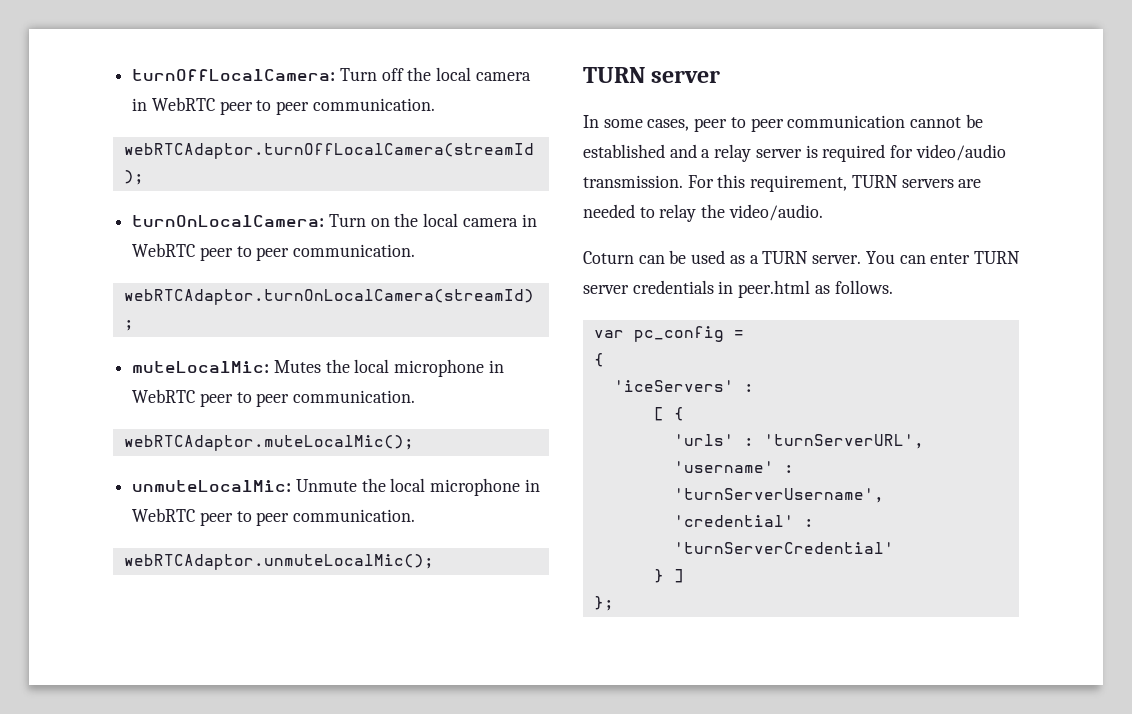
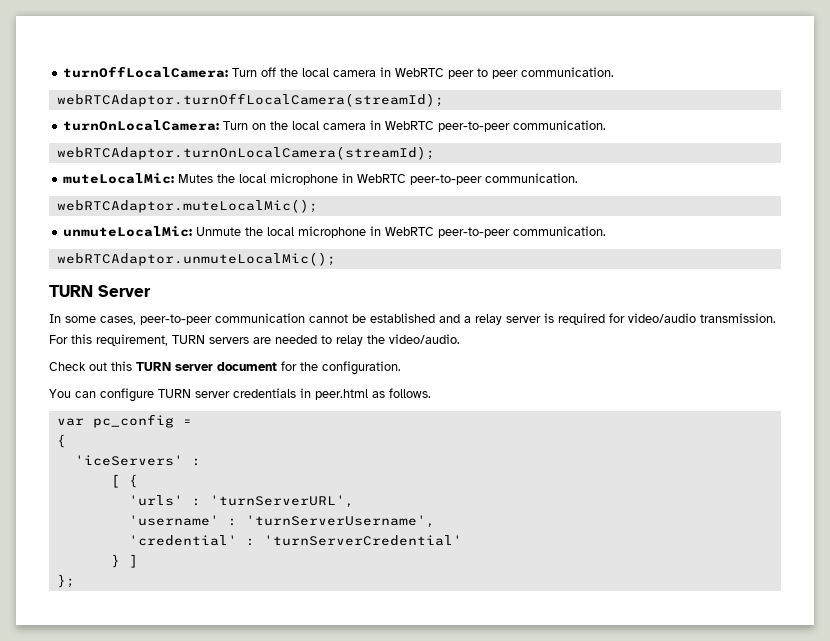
[199,246,290,261] peer to peer -> [438,121,511,132] peer-to-peer
[199,392,290,407] peer to peer -> [410,174,483,185] peer-to-peer
[199,511,290,526] peer to peer -> [438,227,511,238] peer-to-peer
[651,70,721,83] server -> [98,285,151,297] Server
[694,117,784,132] peer to peer -> [140,314,212,325] peer-to-peer
[583,250,862,264] Coturn can be used as a TURN server. -> [49,361,401,375] Check out this TURN server document for the configuration. //
[930,253,971,264] enter -> [100,388,154,402] configure

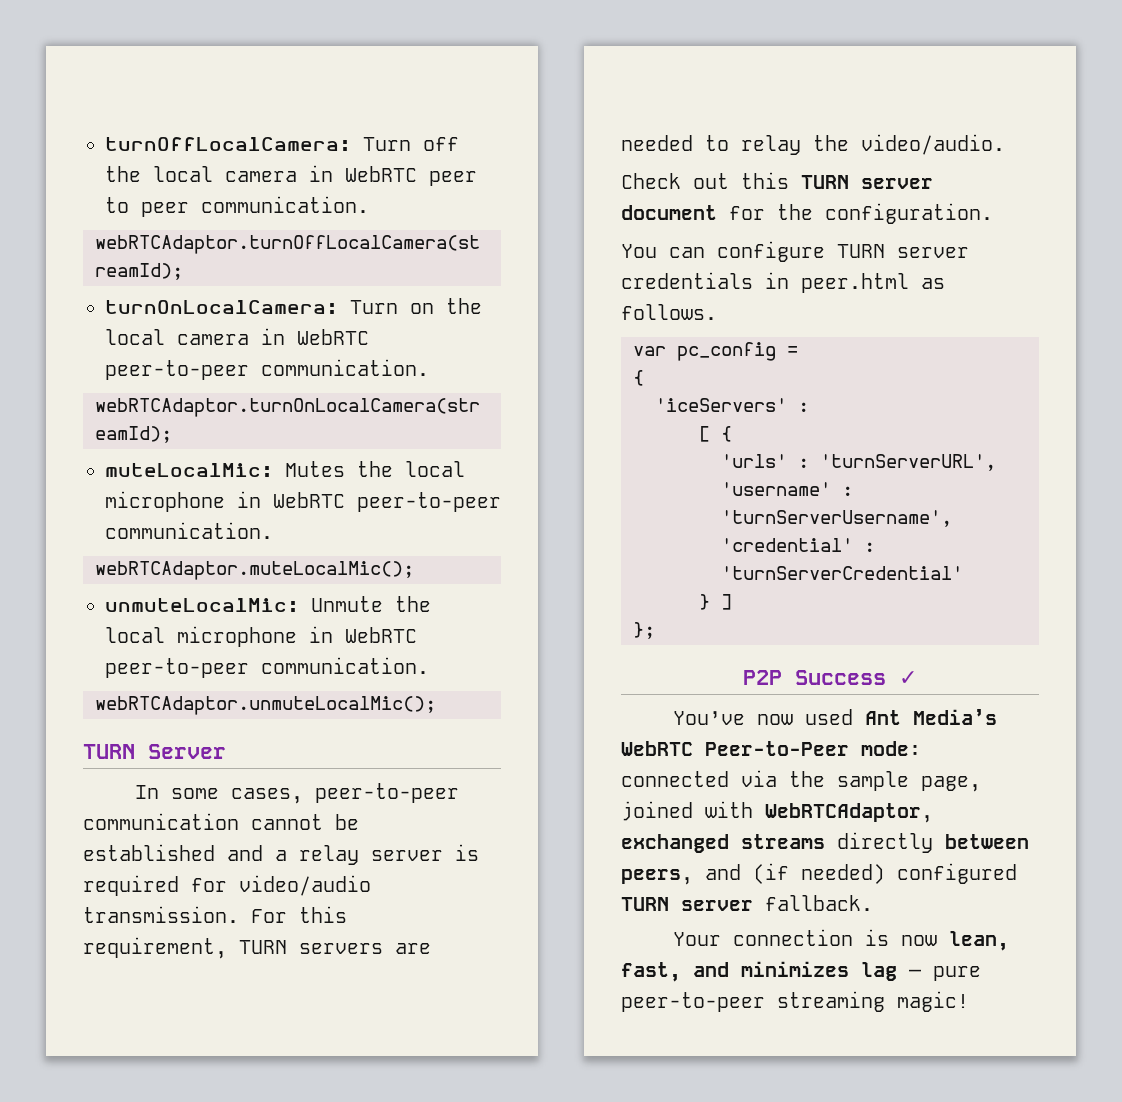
(75, 581) none -> [743,670,917,685] [672,709,997,725] [621,741,921,756] [621,770,981,792] [621,801,933,823] [621,832,1029,853] [621,863,1017,885] [621,895,873,911] [672,929,1009,951] [621,961,981,982] [621,991,969,1012] // P2P Success ✓ // You’ve now used Ant Media’s WebRTC Peer-to-Peer mode: connected via the sample page, joined with WebRTCAdaptor, exchanged streams directly between peers, and (if needed) configured TURN server fallback. // Your connection is now lean, fast, and minimizes lag — pure peer-to-peer streaming magic!

